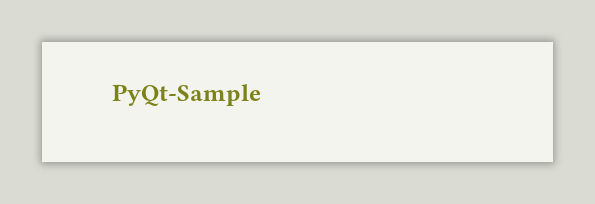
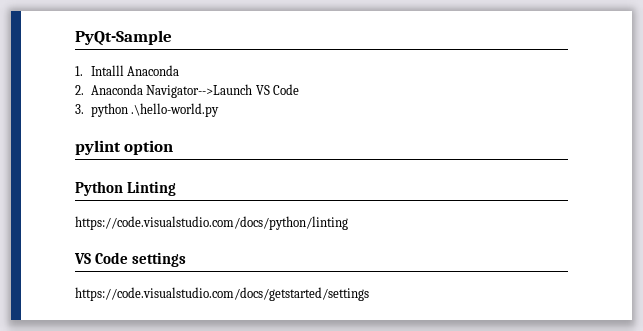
(261, 95) none -> [75,65,180,76] [75,84,300,98] [75,103,220,117] [75,140,174,155] [75,181,177,196] [75,216,348,230] [74,252,187,267] [75,287,369,301] // 1. Intalll Anaconda // 2. Anaconda Navigator-->Launch VS Code // 3. python .\hello-world.py // pylint option // Python Linting // https://code.visualstudio.com/docs/python/linting // VS Code settings // https://code.visualstudio.com/docs/getstarted/settings

